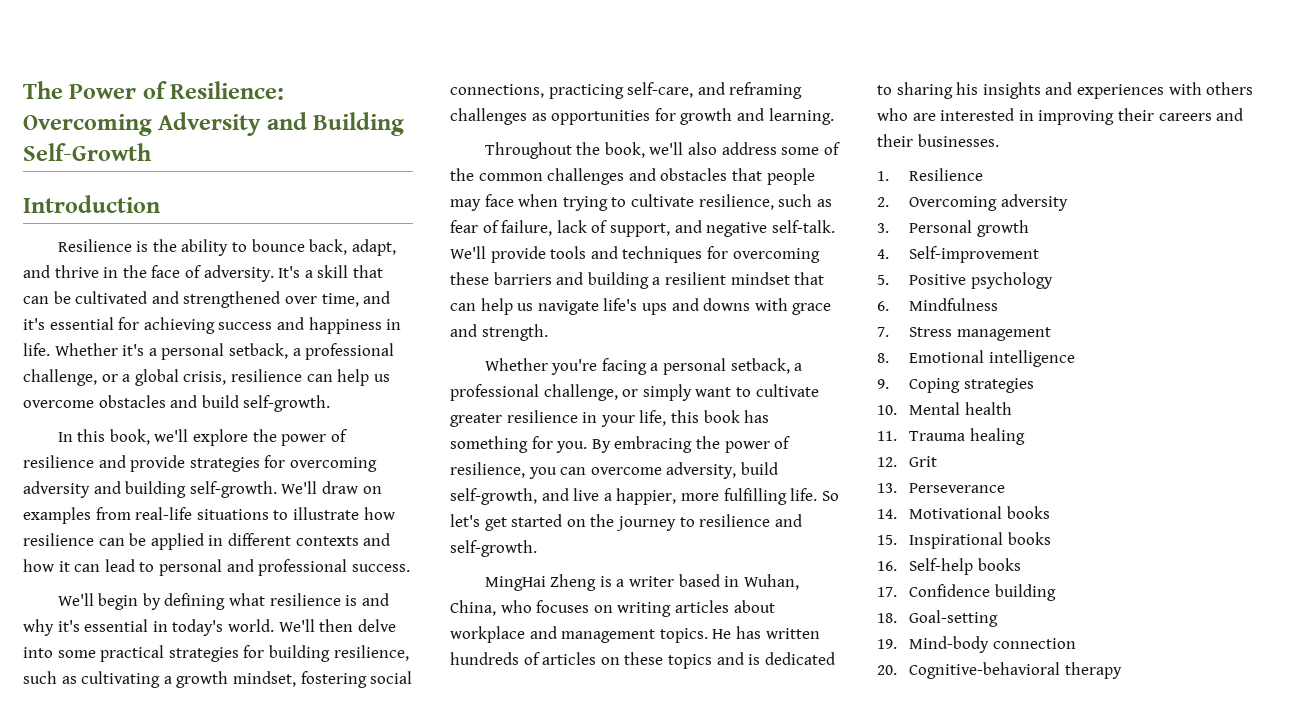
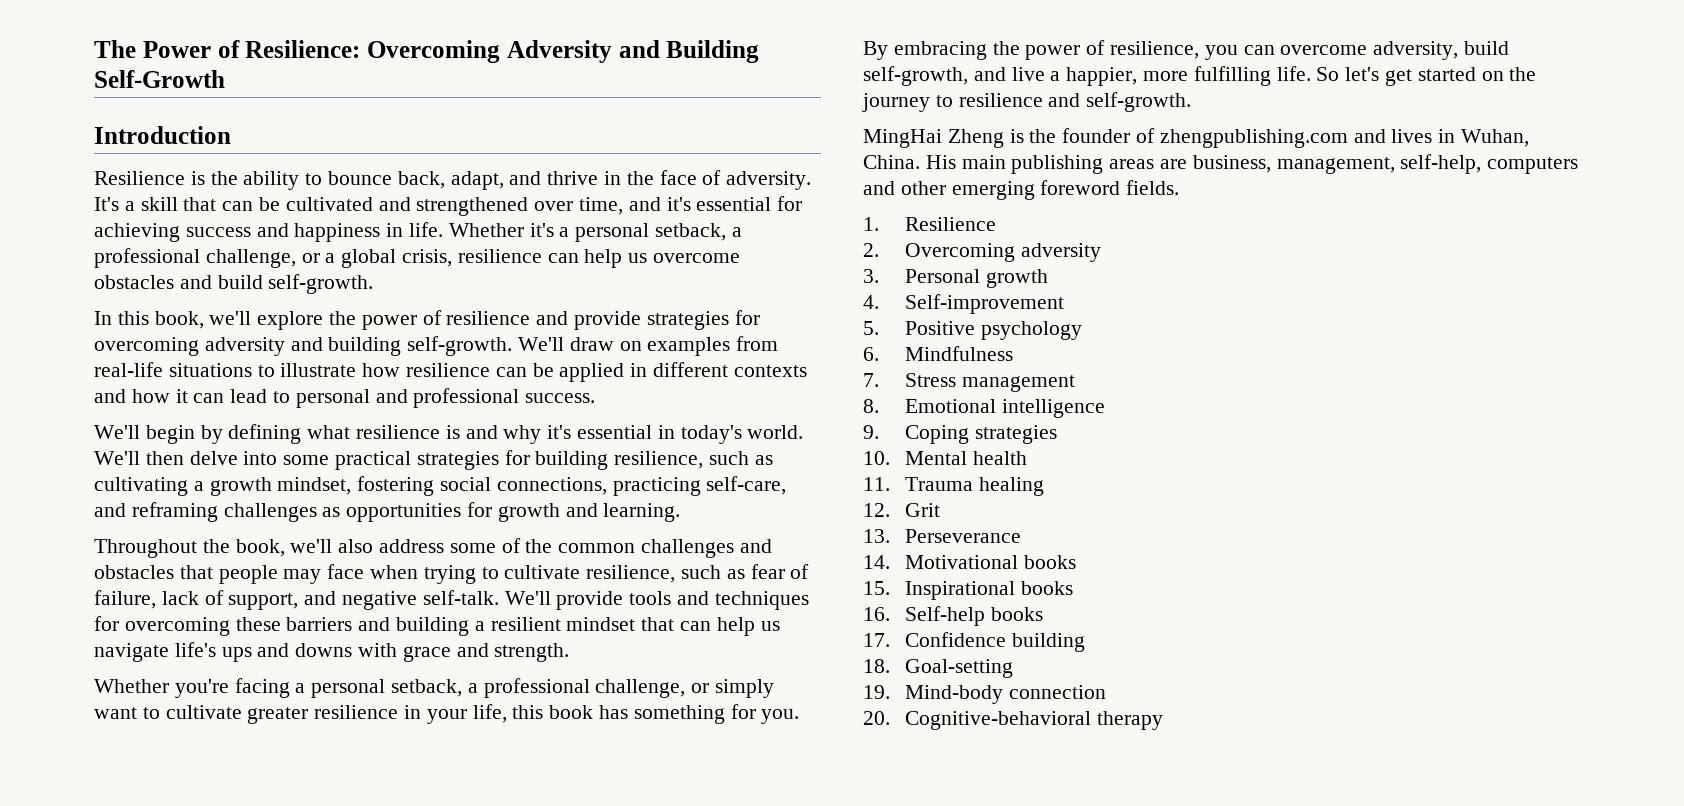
[616,574,799,590] [450,600,775,617] [450,626,820,643] [450,652,835,669] [877,82,1254,99] [877,108,1244,125] [877,134,999,147] a writer based in Wuhan, China, who focuses on writing articles about workplace and management topics. He has written hundreds of articles on these topics and is dedicated to sharing his insights and experiences with others who are interested in improving their careers and their businesses. -> [1029,128,1530,148] [863,154,1579,174] [863,180,1180,200] the founder of zhengpublishing.com and lives in Wuhan, China. His main publishing areas are business, management, self-help, computers and other emerging foreword fields.

